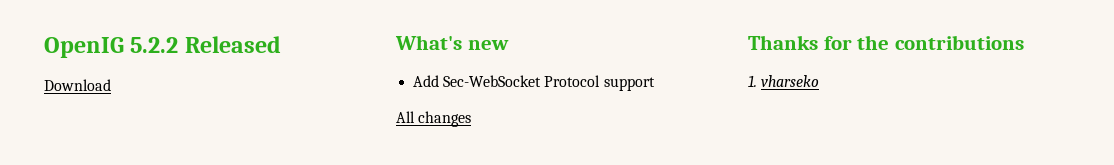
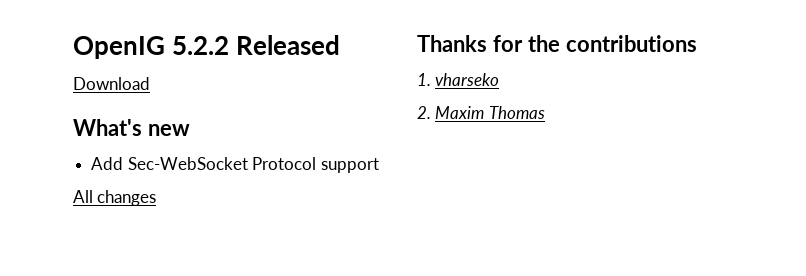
(820, 81) none -> [417,106,545,119] // 2. Maxim Thomas

